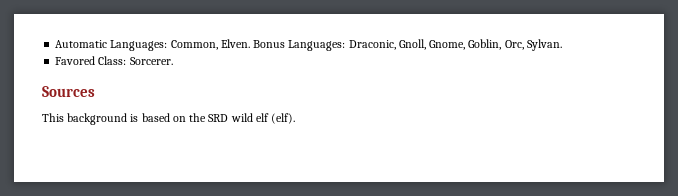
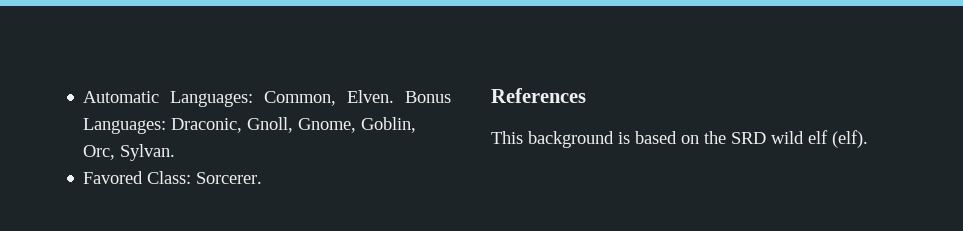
[42,86,95,97] Sources -> [491,88,586,103] References

